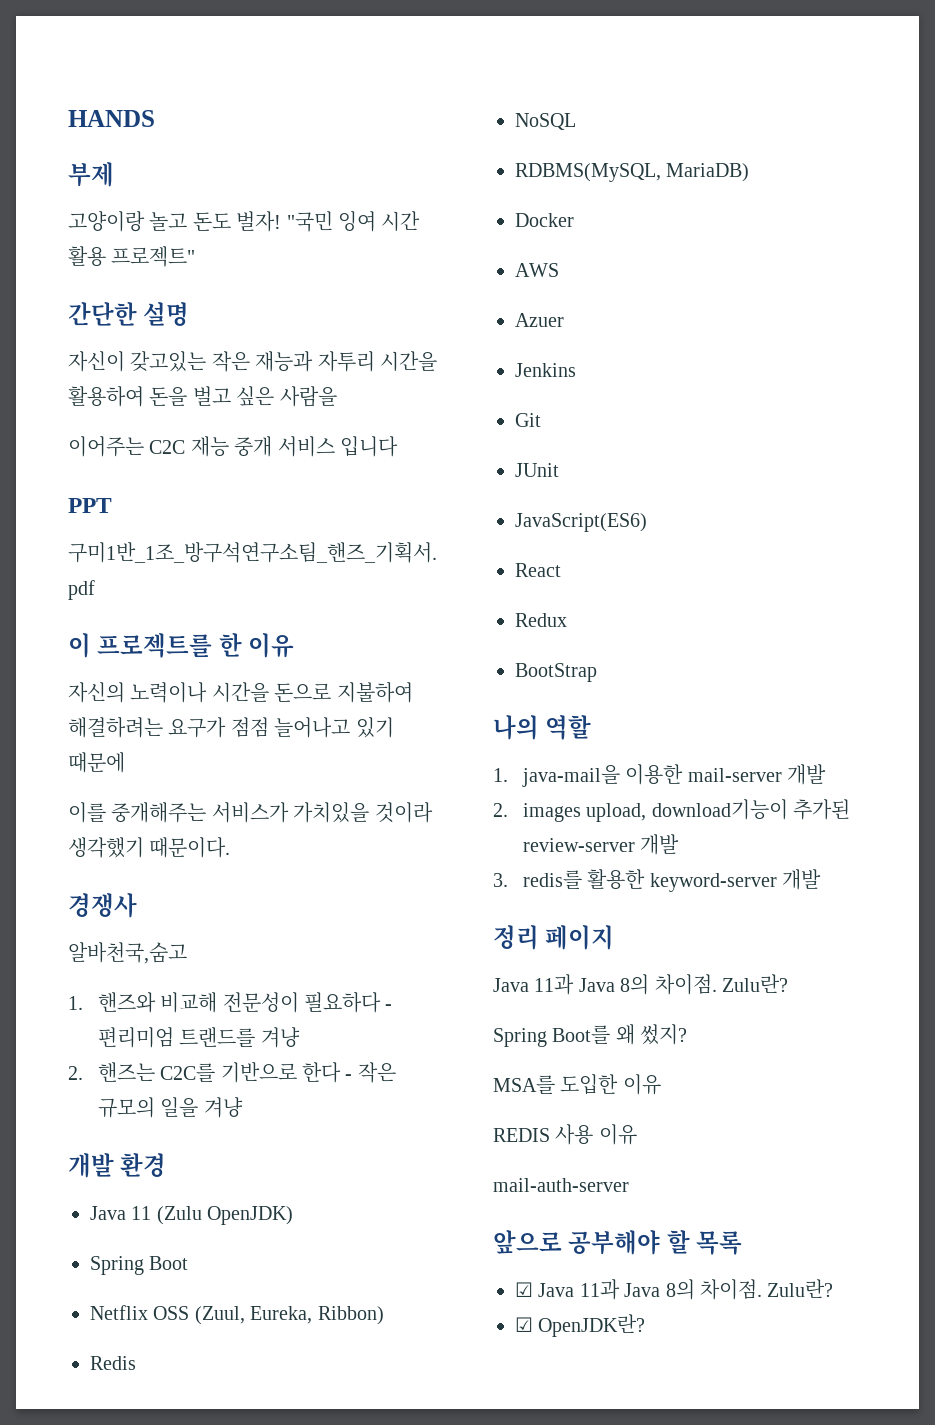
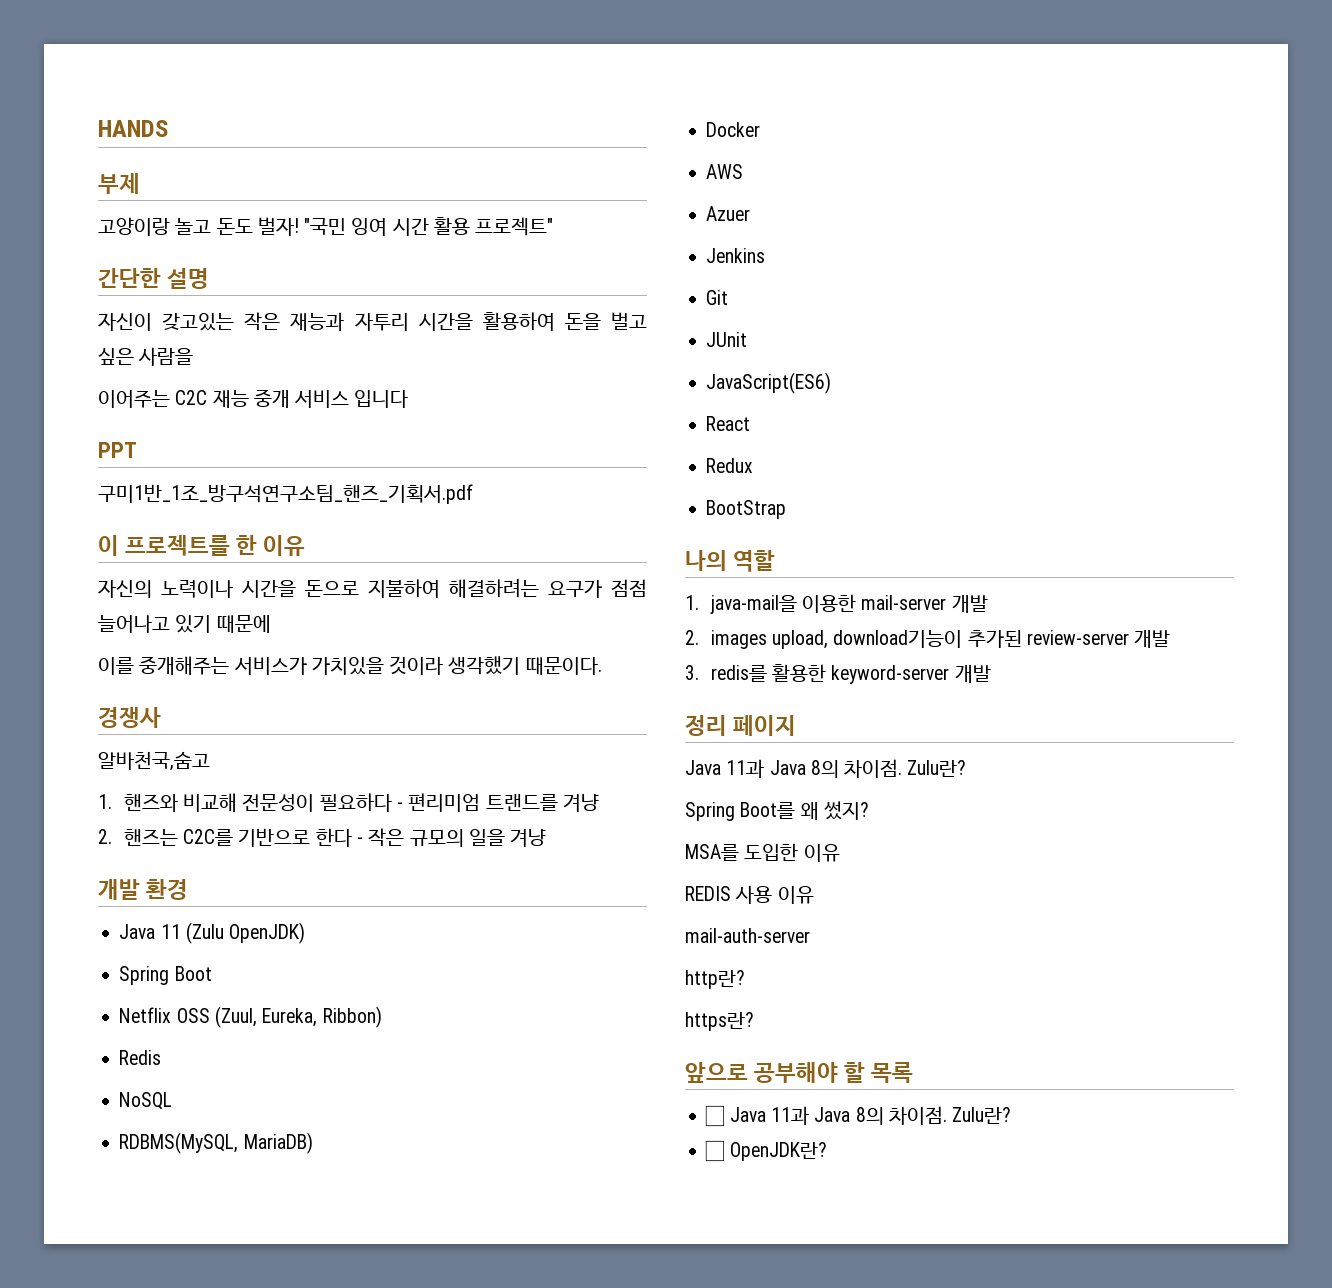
(629, 1185) none -> [685,970,745,989] [685,1012,754,1031] // http란? // https란?
[515,1279,834,1300] [515,1317,533,1332] ☑ Java 11과 Java 8의 차이점. Zulu란? // ☑ -> [705,1105,1012,1127] [705,1140,725,1162] ☐ Java 11과 Java 8의 차이점. Zulu란? // ☐

